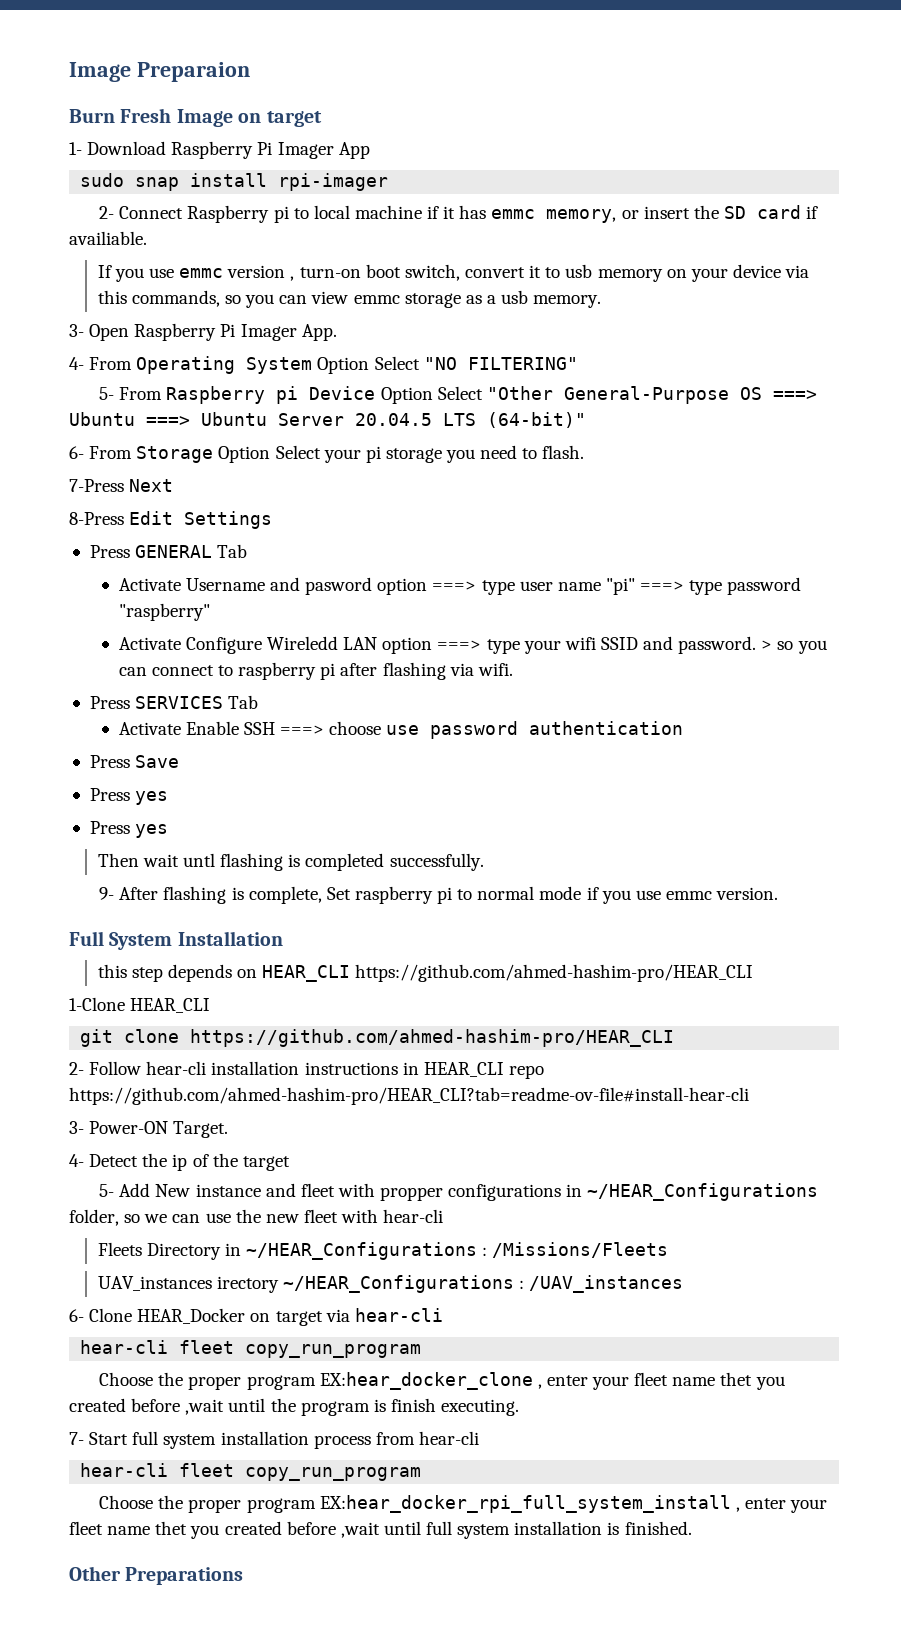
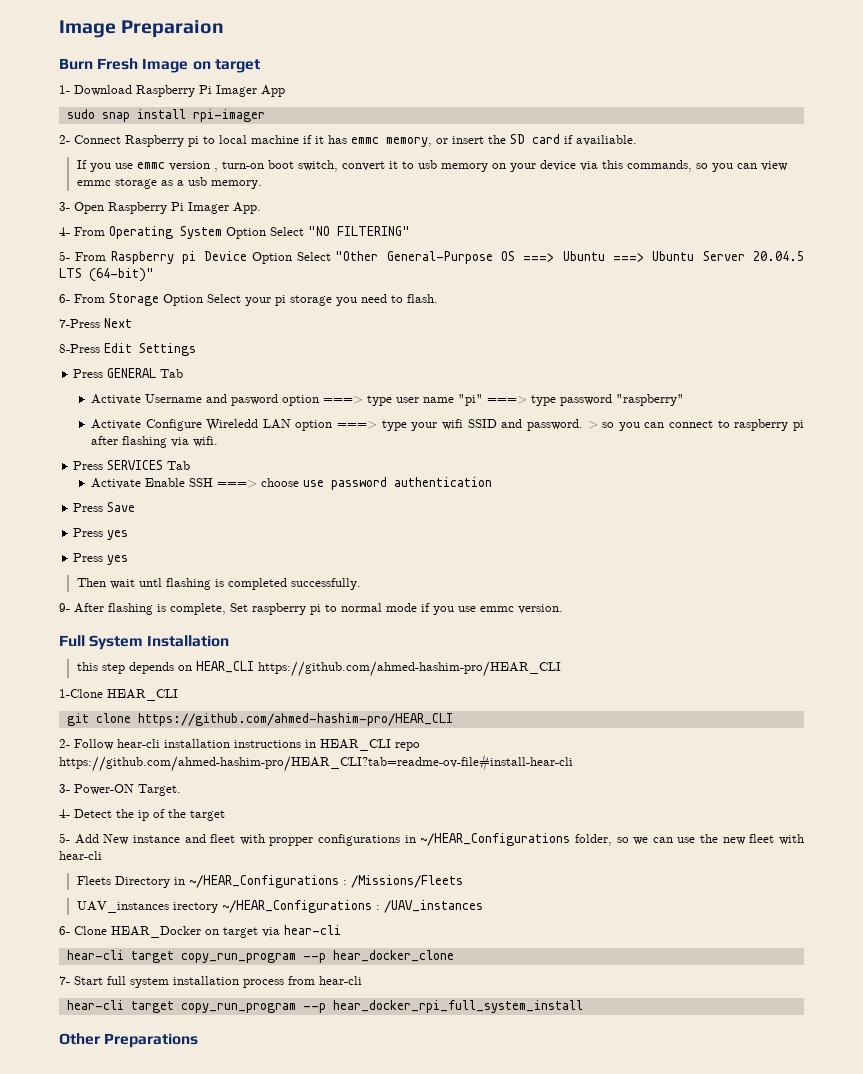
[179,1340,422,1358] [99,1372,785,1390] [69,1398,520,1416] fleet copy_run_program // Choose the proper program EX:hear_docker_clone , enter your fleet name thet you created before ,wait until the program is finish executing. -> [130,950,454,963] target copy_run_program --p hear_docker_clone
[179,1463,422,1481] [99,1495,828,1513] [69,1521,692,1539] fleet copy_run_program // Choose the proper program EX:hear_docker_rpi_full_system_install , enter your fleet name thet you created before ,wait until full system installation is finished. -> [130,1000,583,1013] target copy_run_program --p hear_docker_rpi_full_system_install

